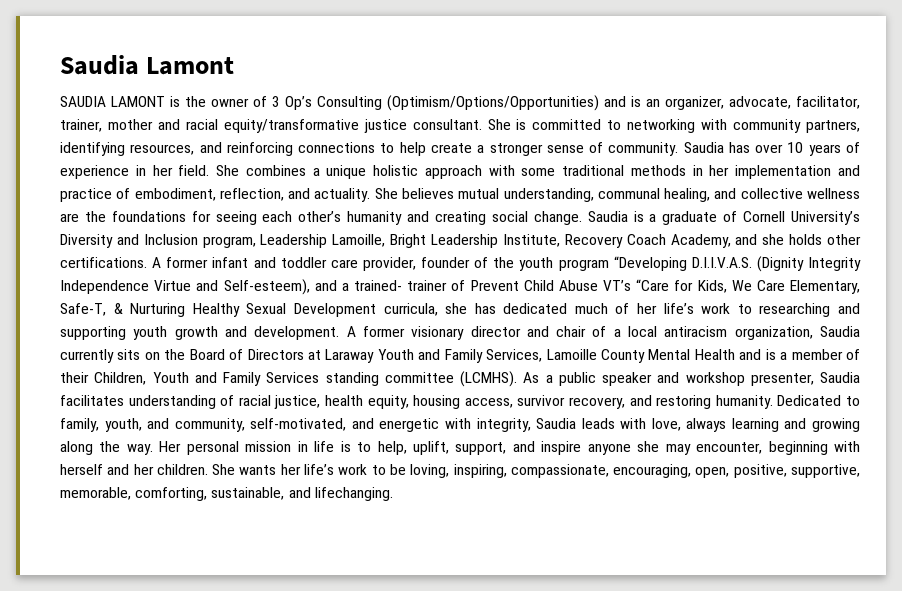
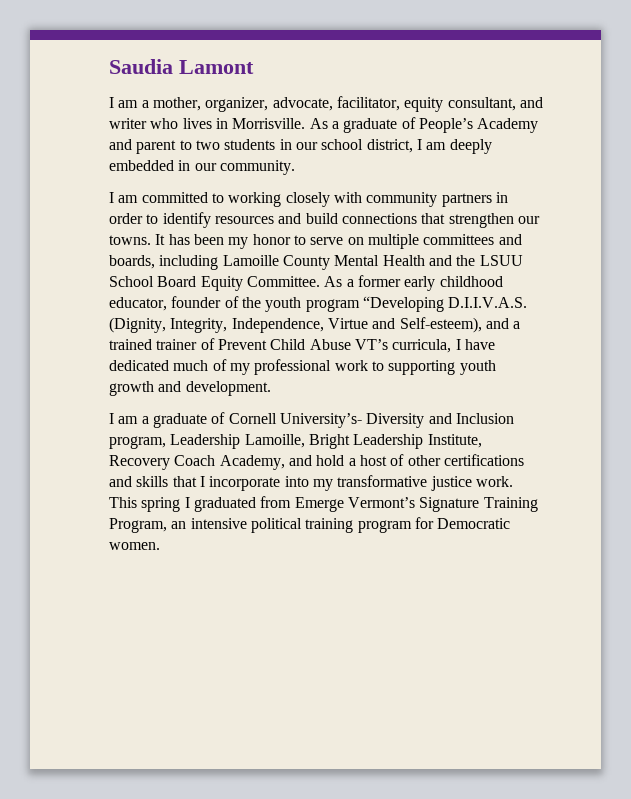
[60,95,860,111] [60,119,861,133] [60,142,861,156] [60,165,860,179] [60,188,861,202] [60,211,644,225] SAUDIA LAMONT is the owner of 3 Op’s Consulting (Optimism/Options/Opportunities) and is an organizer, advocate, facilitator, trainer, mother and racial equity/transformative justice consultant. She is committed to networking with community partners, identifying resources, and reinforcing connections to help create a stronger sense of community. Saudia has over 10 years of experience in her field. She combines a unique holistic approach with some traditional methods in her implementation and practice of embodiment, reflection, and actuality. She believes mutual understanding, communal healing, and collective wellness are the foundations for seeing each other’s humanity and creating social change. Saudia is -> [109,96,543,112] [109,117,539,133] [109,139,492,154] [109,160,295,175] [109,192,508,207] [109,212,540,228] [109,234,522,249] [109,255,523,270] [109,275,503,291] [109,296,528,312] [109,317,521,333] [109,338,495,353] [109,359,496,375] [109,381,271,396] [109,413,139,424] I am a mother, organizer, advocate, facilitator, equity consultant, and writer who lives in Morrisville. As a graduate of People’s Academy and parent to two students in our school district, I am deeply embedded in our community. // I am committed to working closely with community partners in order to identify resources and build connections that strengthen our towns. It has been my honor to serve on multiple committees and boards, including Lamoille County Mental Health and the LSUU School Board Equity Committee. As a former early childhood educator, founder of the youth program “Developing D.I.I.V.A.S. (Dignity, Integrity, Independence, Virtue and Self-esteem), and a trained trainer of Prevent Child Abuse VT’s curricula, I have dedicated much of my professional work to supporting youth growth and development. // I am
[791,211,861,225] University’s -> [279,413,362,428] University’s-
[762,234,862,245] [60,256,861,272] [60,279,860,295] [60,303,861,317] [60,326,860,340] [60,349,861,363] [60,371,860,387] [60,395,861,409] [60,418,860,432] [60,441,861,455] [60,464,860,478] [60,487,393,501] she holds other certifications. A former infant and toddler care provider, founder of the youth program “Developing D.I.I.V.A.S. (Dignity Integrity Independence Virtue and Self-esteem), and a trained- trainer of Prevent Child Abuse VT’s “Care for Kids, We Care Elementary, Safe-T, & Nurturing Healthy Sexual Development curricula, she has dedicated much of her life’s work to researching and supporting youth growth and development. A former visionary director and chair of a local antiracism organization, Saudia currently sits on the Board of Directors at Laraway Youth and Family Services, Lamoille County Mental Health and is a member of their Children, Youth and Family Services standing committee (LCMHS). As a public speaker and workshop presenter, Saudia facilitates understanding of racial justice, health equity, housing access, survivor recovery, and restoring humanity. Dedicated to family, youth, and community, self-motivated, and energetic with integrity, Saudia leads with love, always learning and growing along the way. Her personal mission in life is to help, uplift, support, and inspire anyone she may encounter, beginning with herself and her children. She wants her life’s work to be loving, inspiring, compassionate, encouraging, open, positive, supportive, memorable, comforting, sustainable, and lifechanging. -> [316,454,524,466] [109,475,513,491] [109,496,538,512] [109,517,511,533] [109,542,160,550] hold a host of other certifications and skills that I incorporate into my transformative justice work. This spring I graduated from Emerge Vermont’s Signature Training Program, an intensive political training program for Democratic women.

